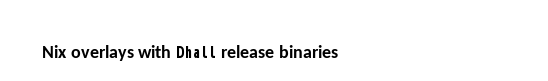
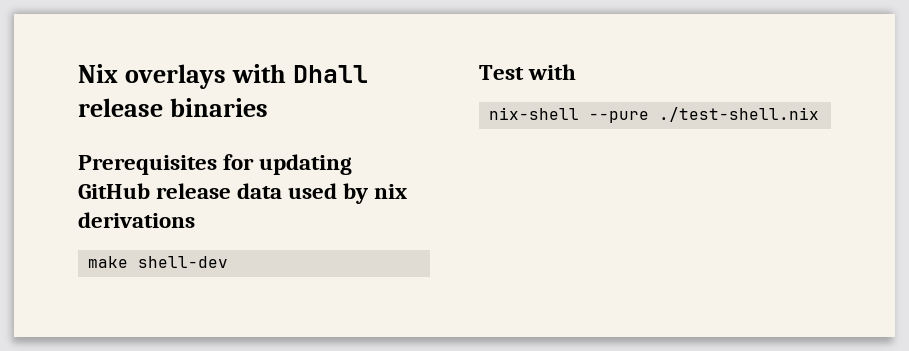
(338, 51) none -> [78,154,353,175] [78,183,408,204] [78,212,195,228] [87,256,228,268] [479,64,577,80] [488,107,819,123] // Prerequisites for updating GitHub release data used by nix derivations // make shell-dev // Test with // nix-shell --pure ./test-shell.nix

